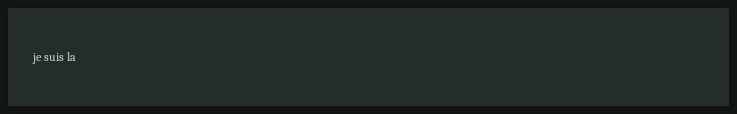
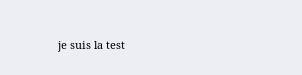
(77, 56) none -> [106,41,125,49] test

